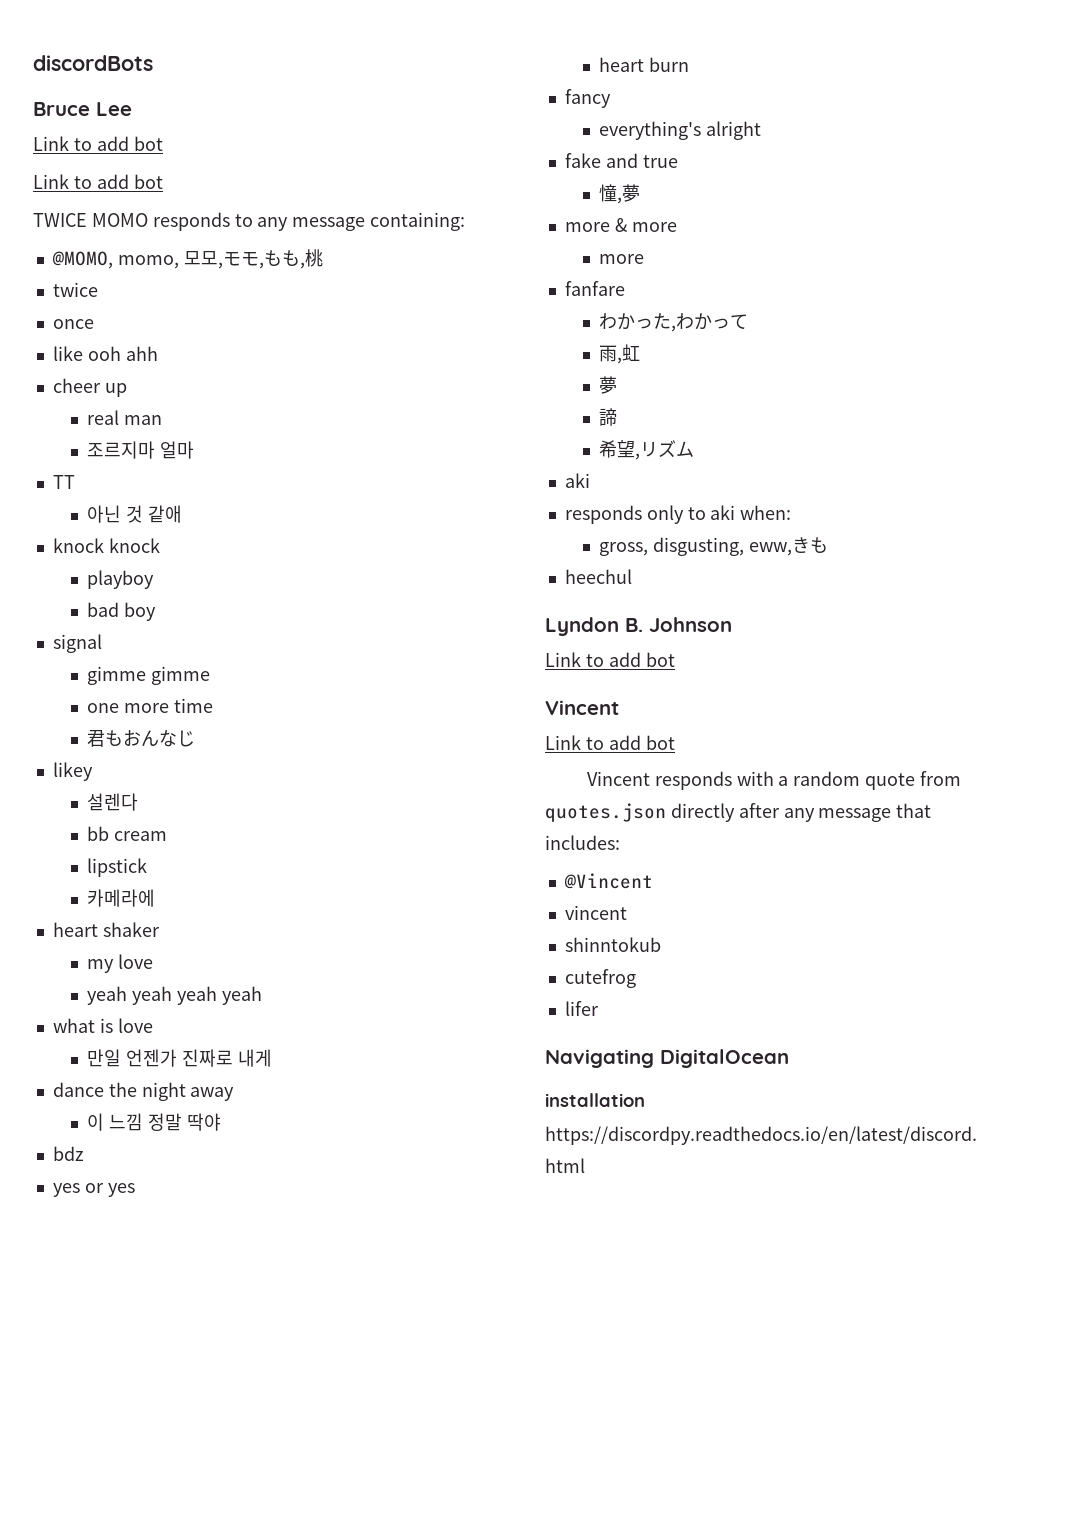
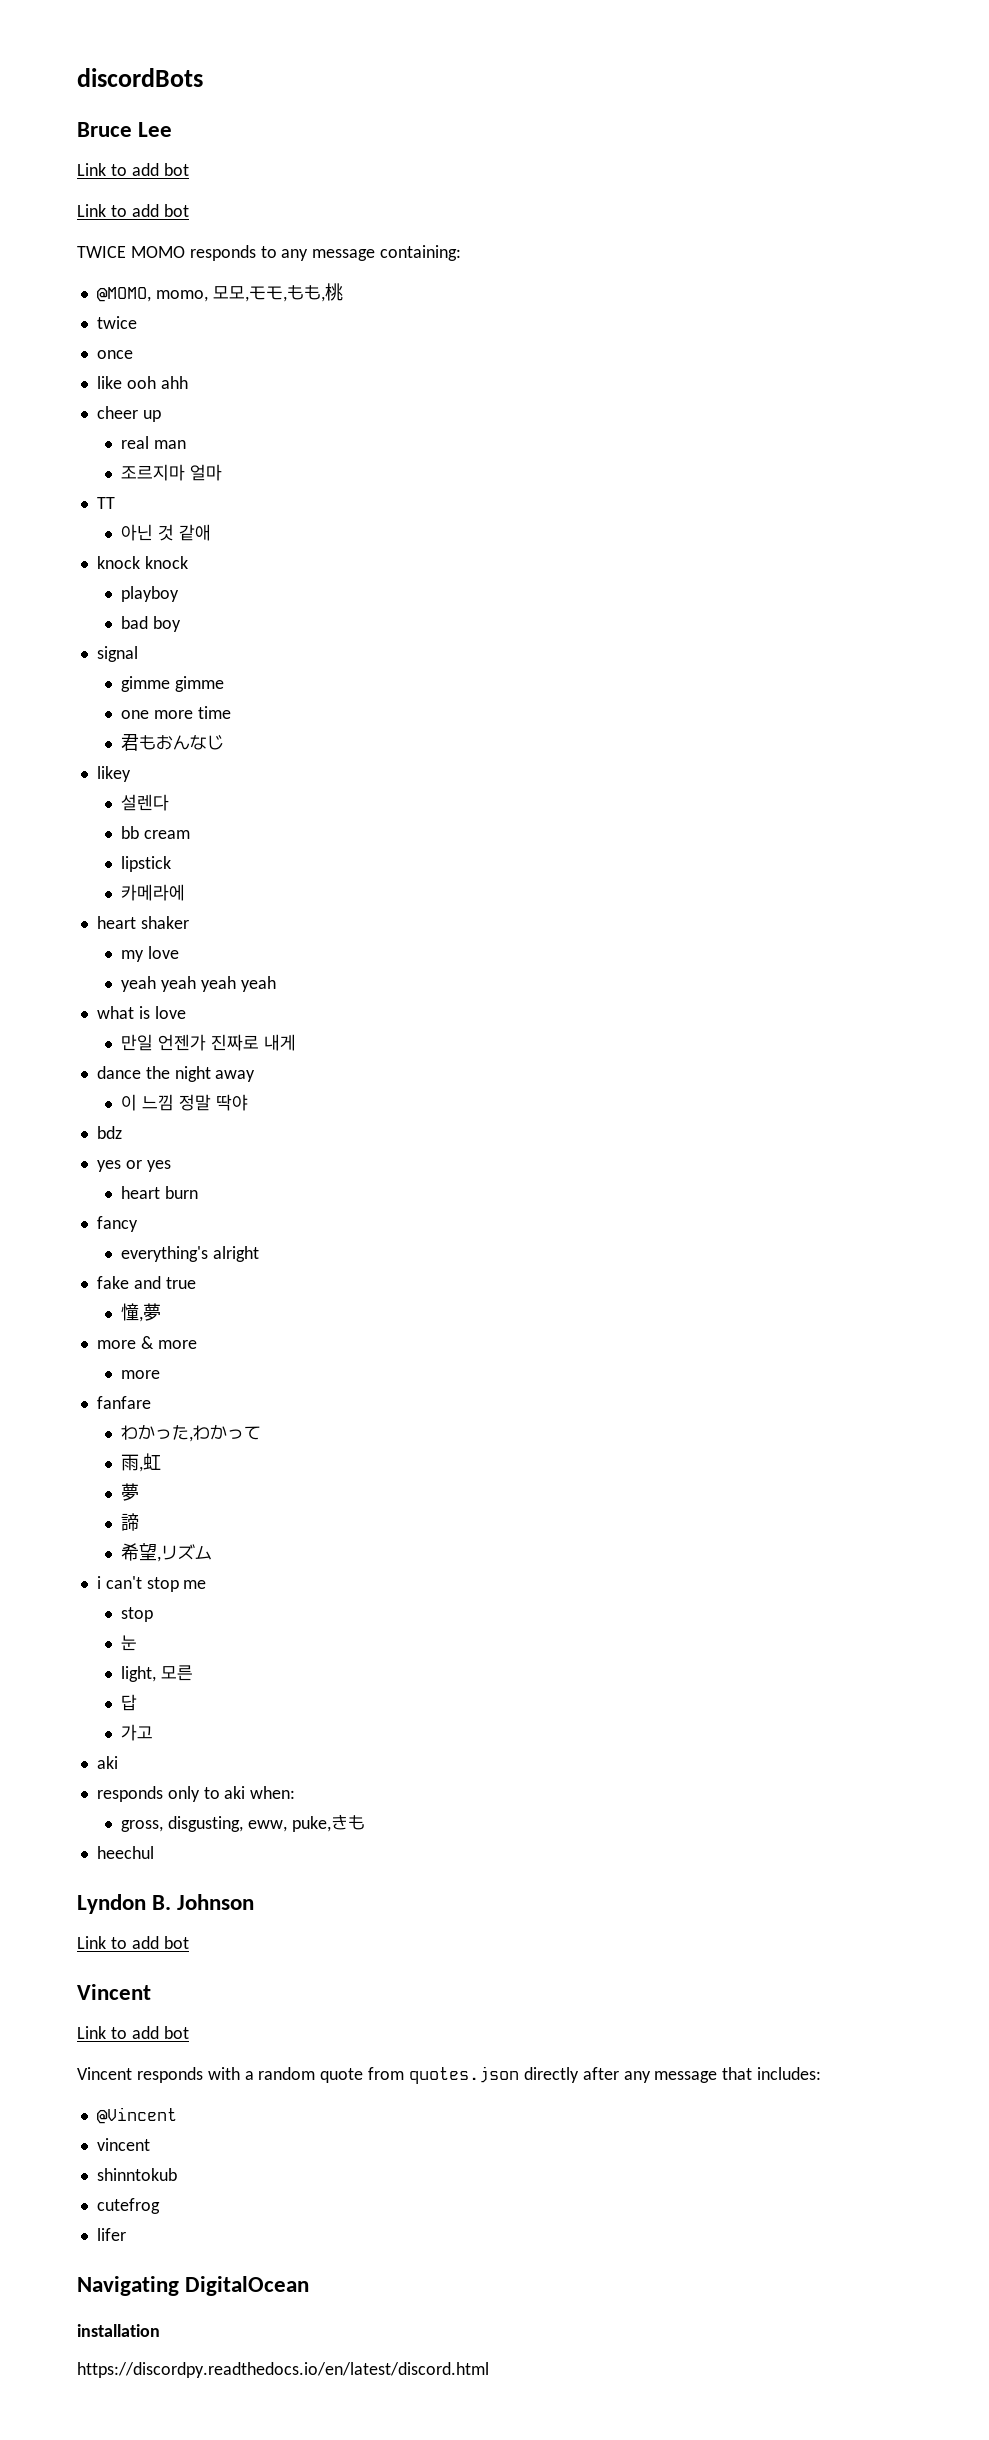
(695, 449) none -> [96,1576,207,1592] [121,1607,154,1622] [121,1635,138,1651] [121,1665,194,1682] [121,1694,138,1711] [121,1724,154,1741] // i can't stop me // stop // 눈 // light, 모른 // 답 // 가고
(793, 549) none -> [291,1816,331,1832] puke,

